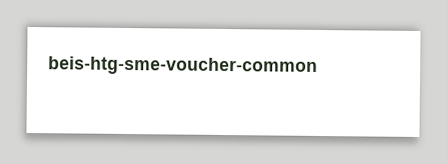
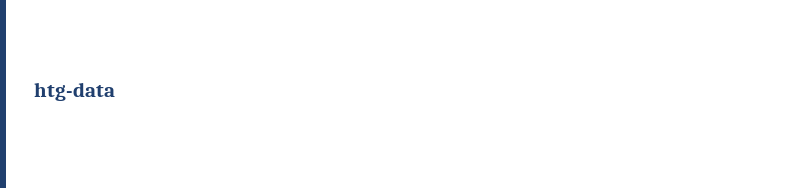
[48,56,318,76] beis-htg-sme-voucher-common -> [34,82,115,101] htg-data

